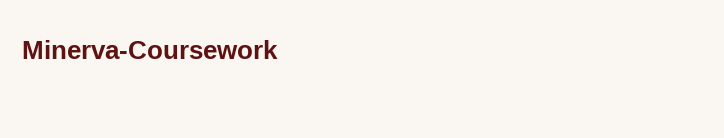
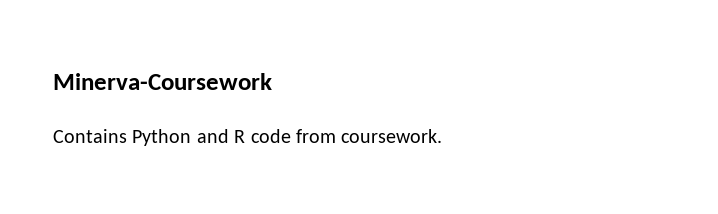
(278, 49) none -> [53,129,443,146] // Contains Python and R code from coursework.

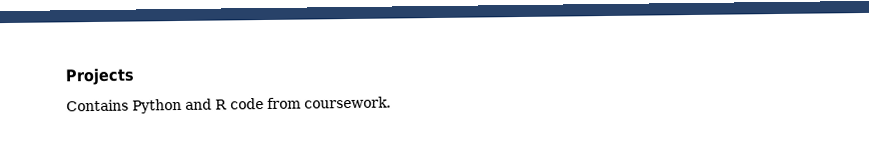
[53,73,272,90] Minerva-Coursework -> [65,67,135,86] Projects

